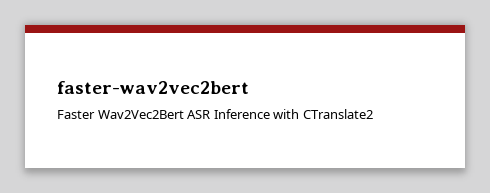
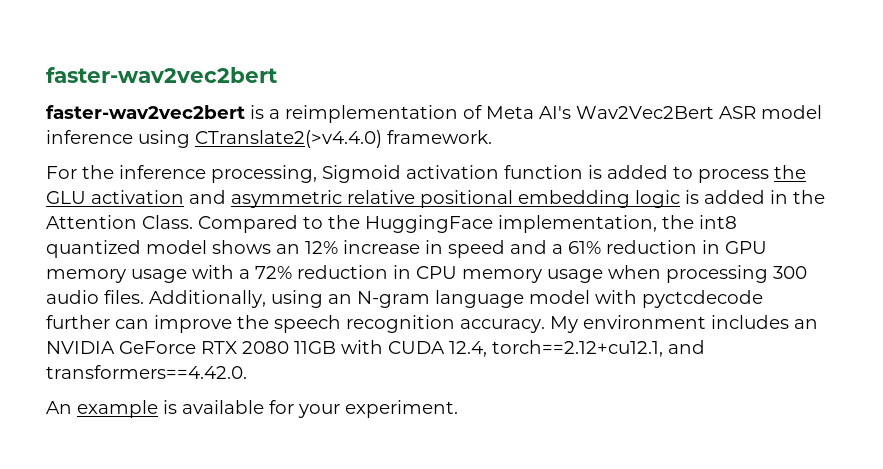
[57,109,373,119] Faster Wav2Vec2Bert ASR Inference with CTranslate2 -> [46,105,822,123] [46,130,492,148] [46,165,806,183] [46,190,825,208] [46,215,737,233] [46,240,767,258] [46,265,807,283] [46,290,763,308] [46,315,818,333] [46,340,705,357] [46,365,247,379] [46,400,458,418] faster-wav2vec2bert is a reimplementation of Meta AI's Wav2Vec2Bert ASR model inference using CTranslate2(>v4.4.0) framework. // For the inference processing, Sigmoid activation function is added to process the GLU activation and asymmetric relative positional embedding logic is added in the Attention Class. Compared to the HuggingFace implementation, the int8 quantized model shows an 12% increase in speed and a 61% reduction in GPU memory usage with a 72% reduction in CPU memory usage when processing 300 audio files. Additionally, using an N-gram language model with pyctcdecode further can improve the speech recognition accuracy. My environment includes an NVIDIA GeForce RTX 2080 11GB with CUDA 12.4, torch==2.12+cu12.1, and transformers==4.42.0. // An example is available for your experiment.

